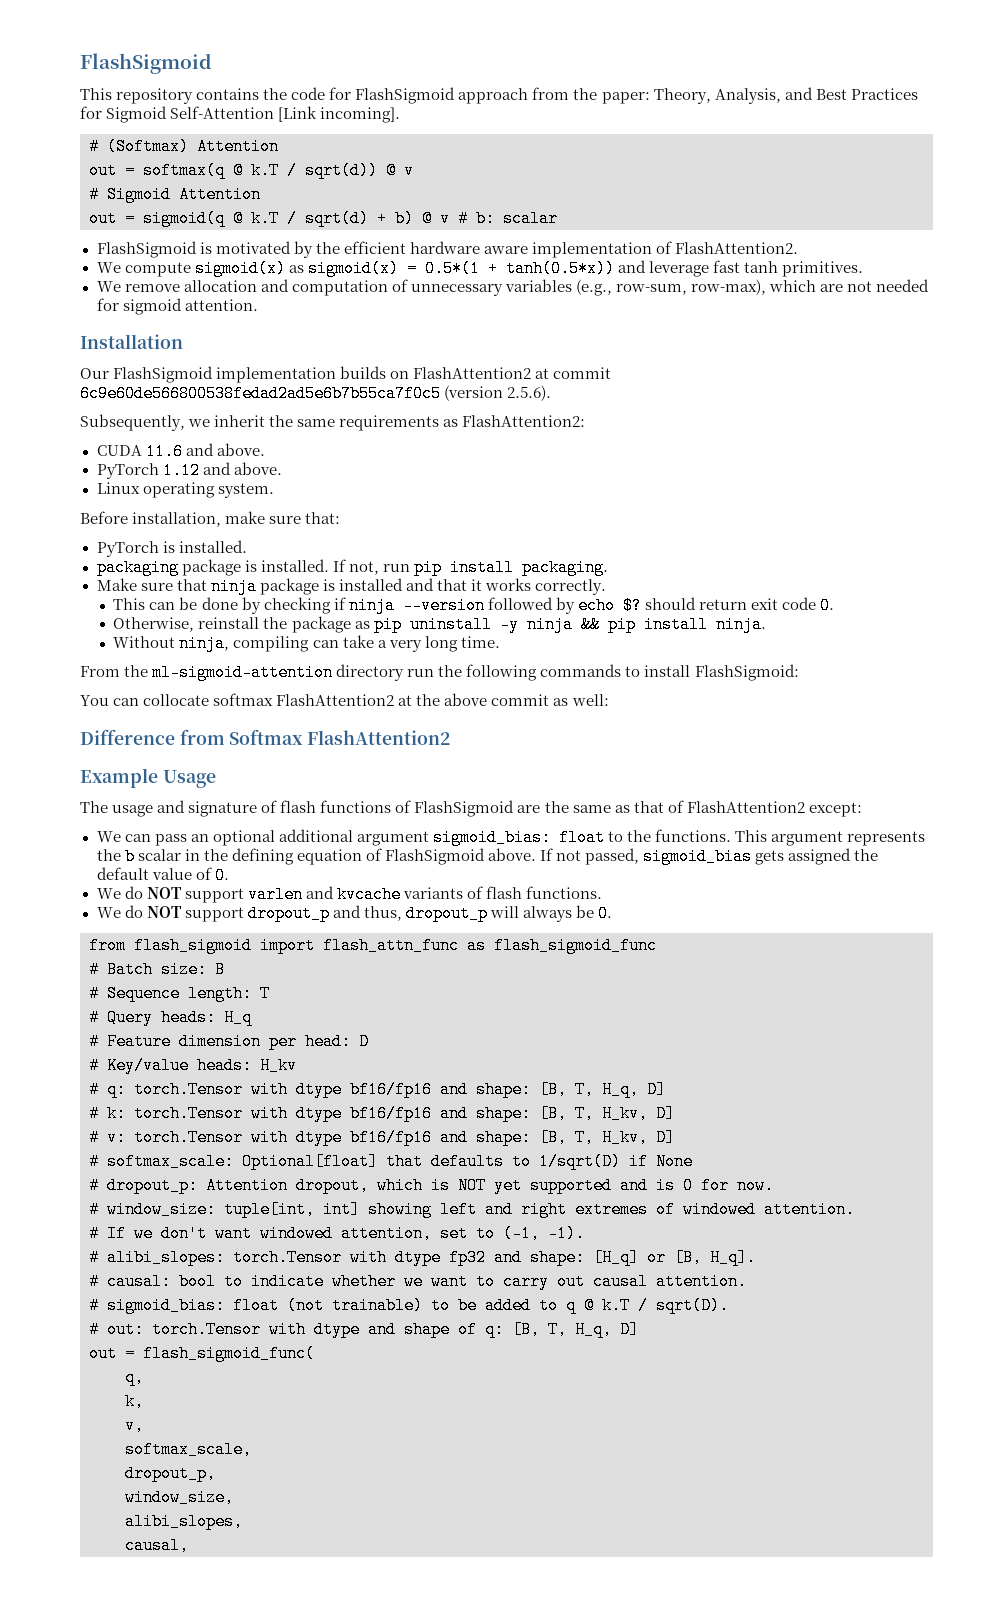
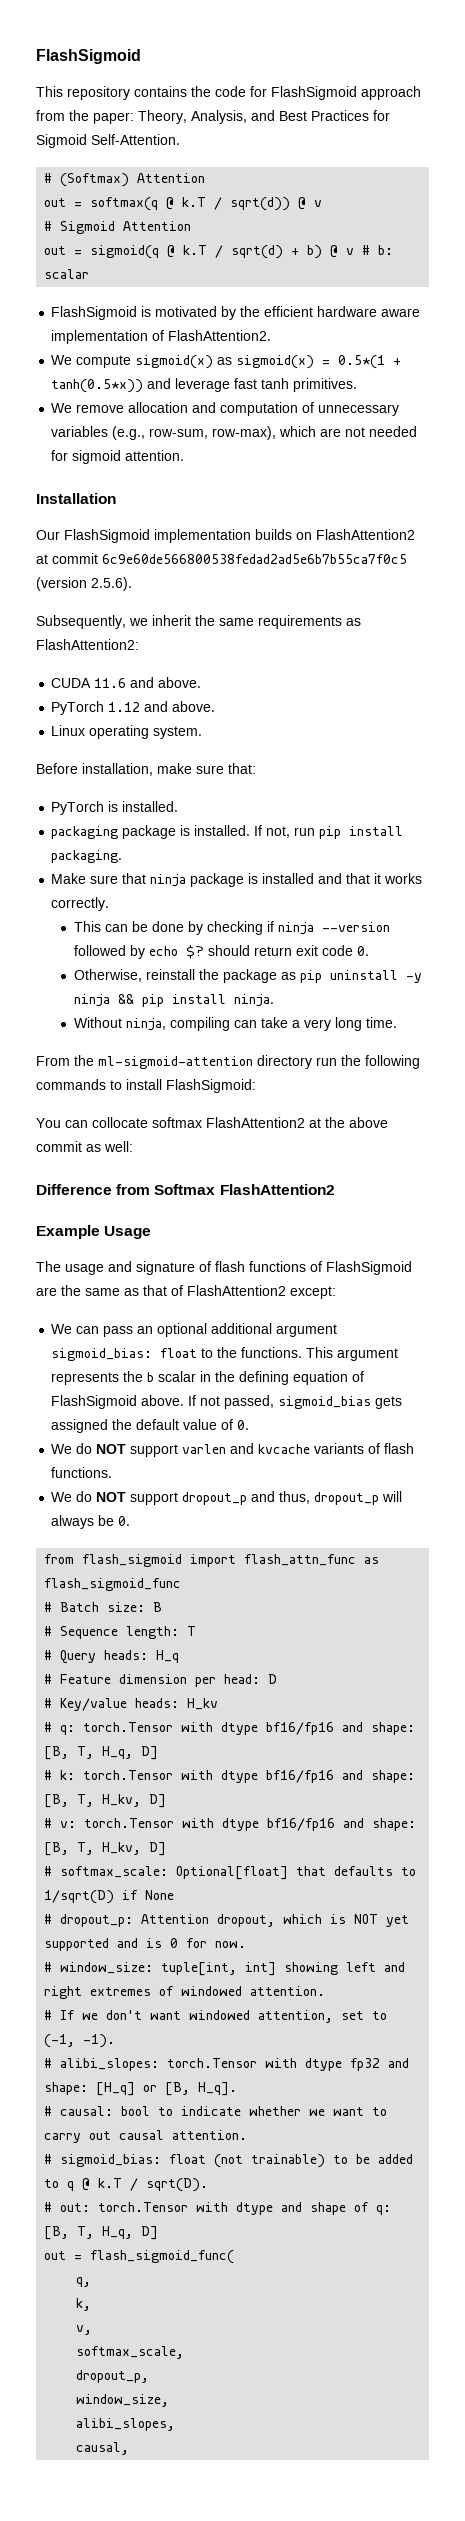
[170,106,401,123] Self-Attention [Link incoming]. -> [91,134,180,145] Self-Attention.

